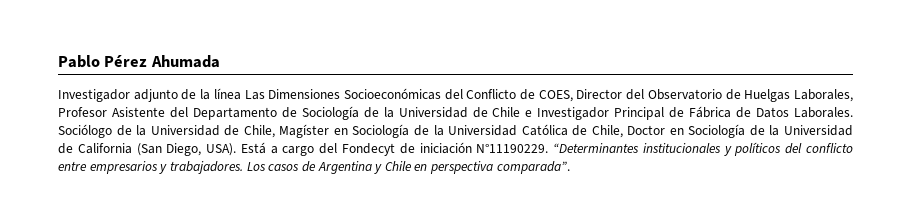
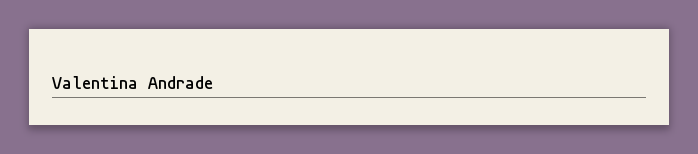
[58,55,220,68] [58,88,854,102] [58,106,854,120] [58,124,853,138] [58,142,854,156] [58,161,570,174] Pablo Pérez Ahumada // Investigador adjunto de la línea Las Dimensiones Socioeconómicas del Conflicto de COES, Director del Observatorio de Huelgas Laborales, Profesor Asistente del Departamento de Sociología de la Universidad de Chile e Investigador Principal de Fábrica de Datos Laborales. Sociólogo de la Universidad de Chile, Magíster en Sociología de la Universidad Católica de Chile, Doctor en Sociología de la Universidad de California (San Diego, USA). Está a cargo del Fondecyt de iniciación N°11190229. “Determinantes institucionales y políticos del conflicto entre empresarios y trabajadores. Los casos de Argentina y Chile en perspectiva comparada”. -> [52,76,213,89] Valentina Andrade

